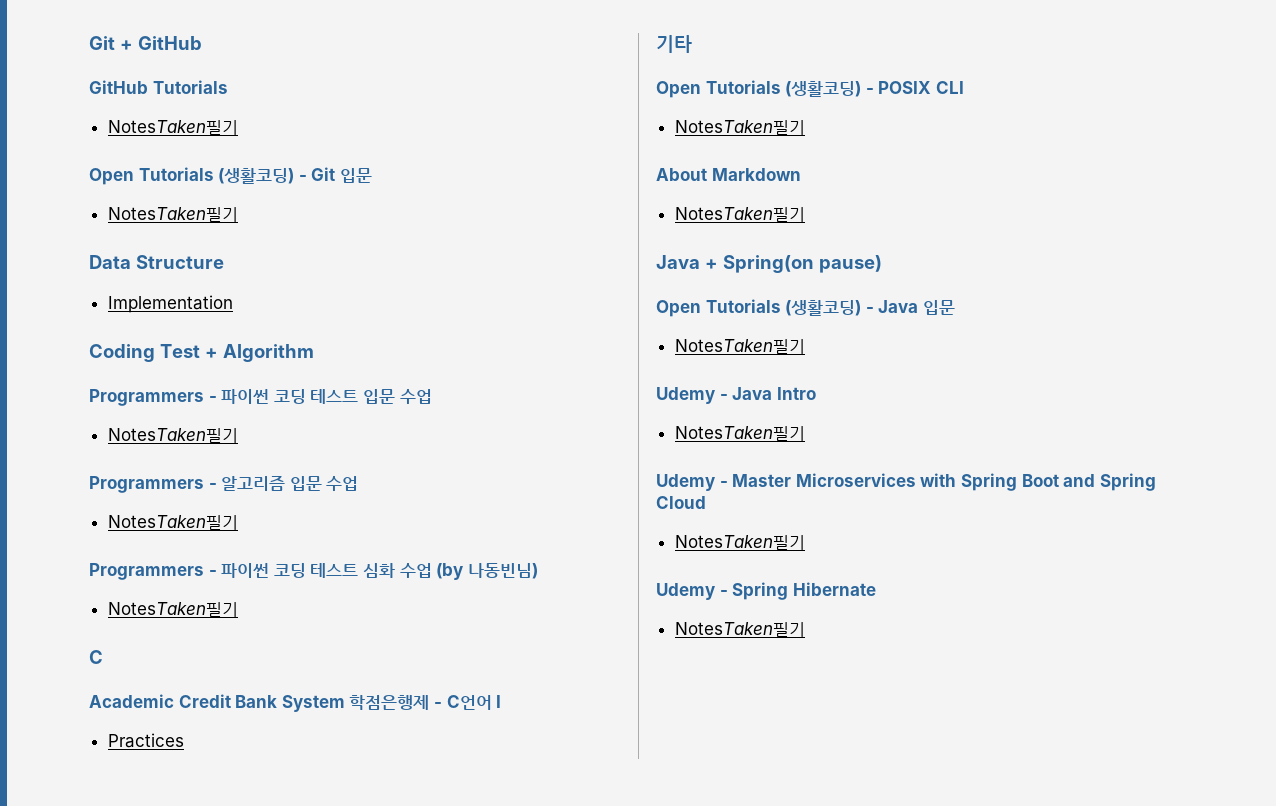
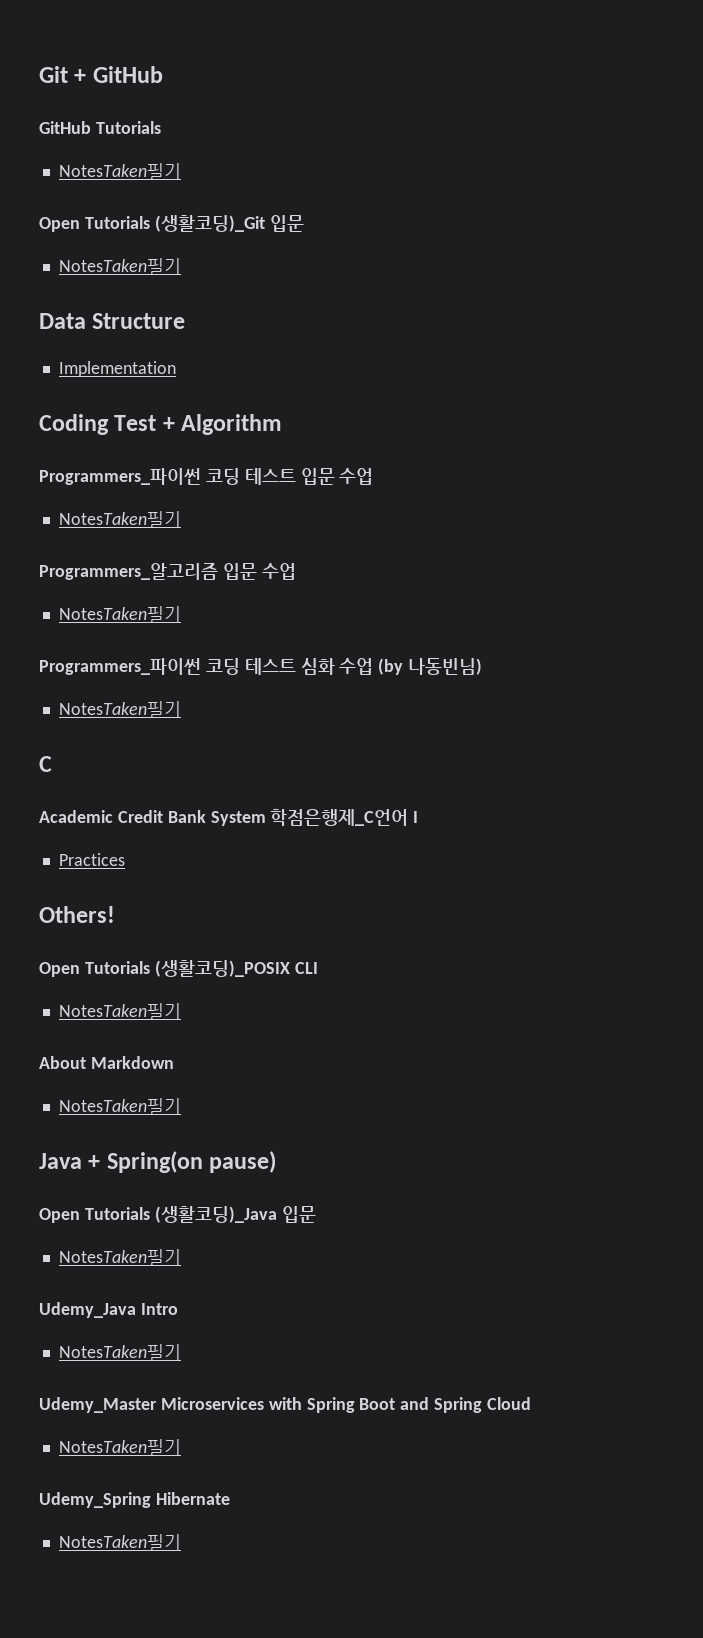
[218,167,336,184] (생활코딩) - Git -> [154,215,265,232] (생활코딩)_Git
[89,389,270,406] Programmers - 파이썬 -> [39,468,201,485] Programmers_파이썬
[89,476,359,493] [107,515,238,530] [89,563,270,580] Programmers - 알고리즘 입문 수업 // NotesTaken필기 // Programmers - 파이썬 -> [39,563,296,580] [58,606,181,623] [39,658,201,675] Programmers_알고리즘 입문 수업 // NotesTaken필기 // Programmers_파이썬
[349,695,492,710] 학점은행제 - C언어 -> [270,809,409,826] 학점은행제_C언어
[656,35,692,53] [656,80,932,98] 기타 // Open Tutorials (생활코딩) - POSIX -> [39,906,115,923] [39,960,290,977] Others! // Open Tutorials (생활코딩)_POSIX
[785,300,955,316] [674,339,805,354] [656,387,773,404] (생활코딩) - Java 입문 // NotesTaken필기 // Udemy - Java -> [154,1206,316,1223] [58,1249,181,1266] [39,1302,136,1318] (생활코딩)_Java 입문 // NotesTaken필기 // Udemy_Java
[656,474,792,491] Udemy - Master -> [39,1397,157,1413] Udemy_Master
[656,582,789,600] Udemy - Spring -> [39,1492,151,1508] Udemy_Spring

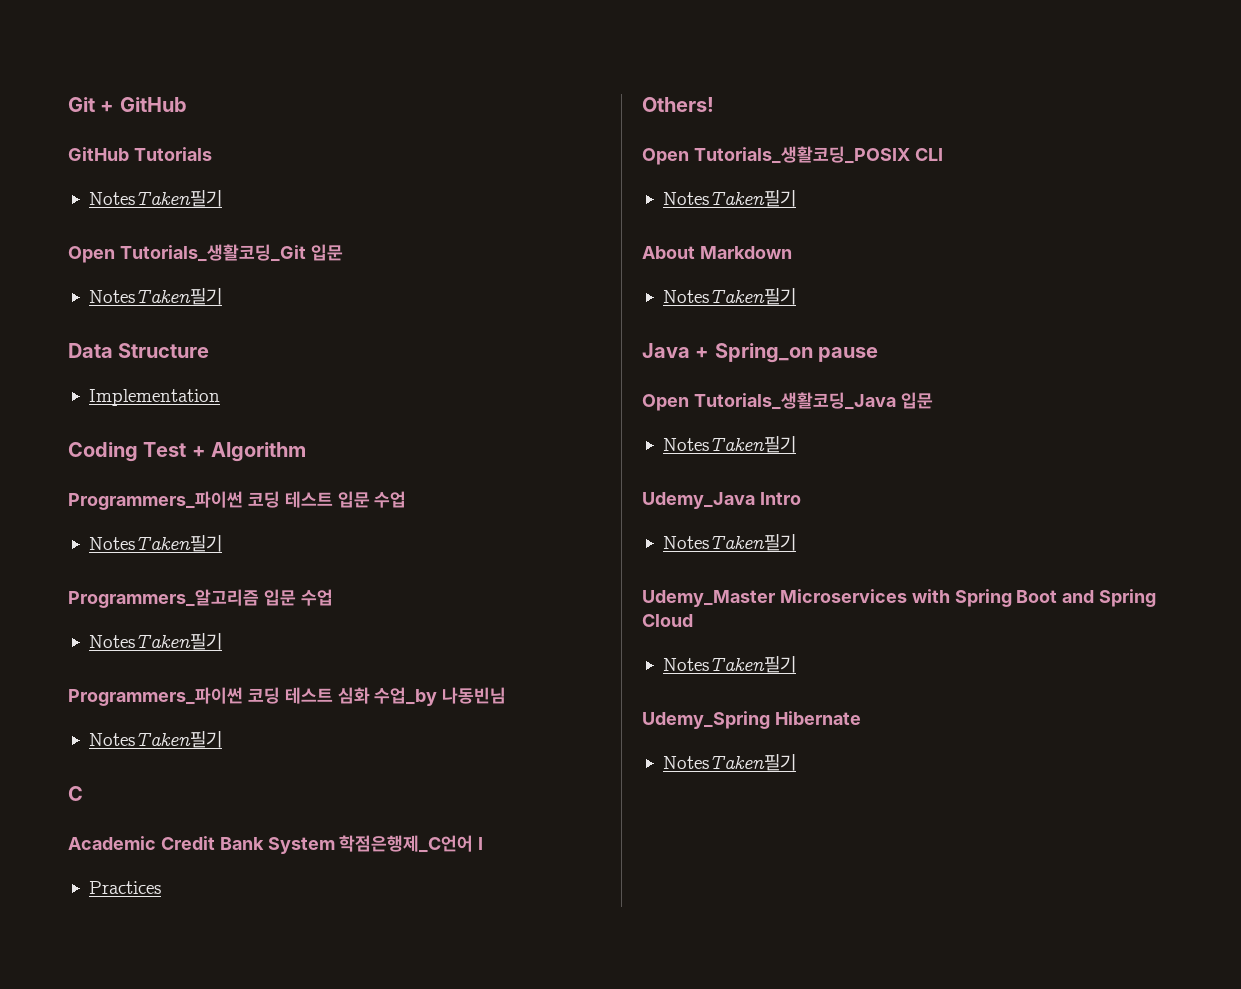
[84,215,265,232] Tutorials (생활코딩)_Git -> [119,244,306,262] Tutorials_생활코딩_Git
[339,658,483,675] 수업 (by 나동빈님) -> [374,687,507,706] 수업_by 나동빈님
[84,960,290,977] Tutorials (생활코딩)_POSIX -> [693,146,910,164] Tutorials_생활코딩_POSIX
[106,1151,277,1173] [39,1206,277,1223] Spring(on pause) // Open Tutorials (생활코딩)_Java -> [714,343,879,363] [642,392,896,411] Spring_on pause // Open Tutorials_생활코딩_Java

